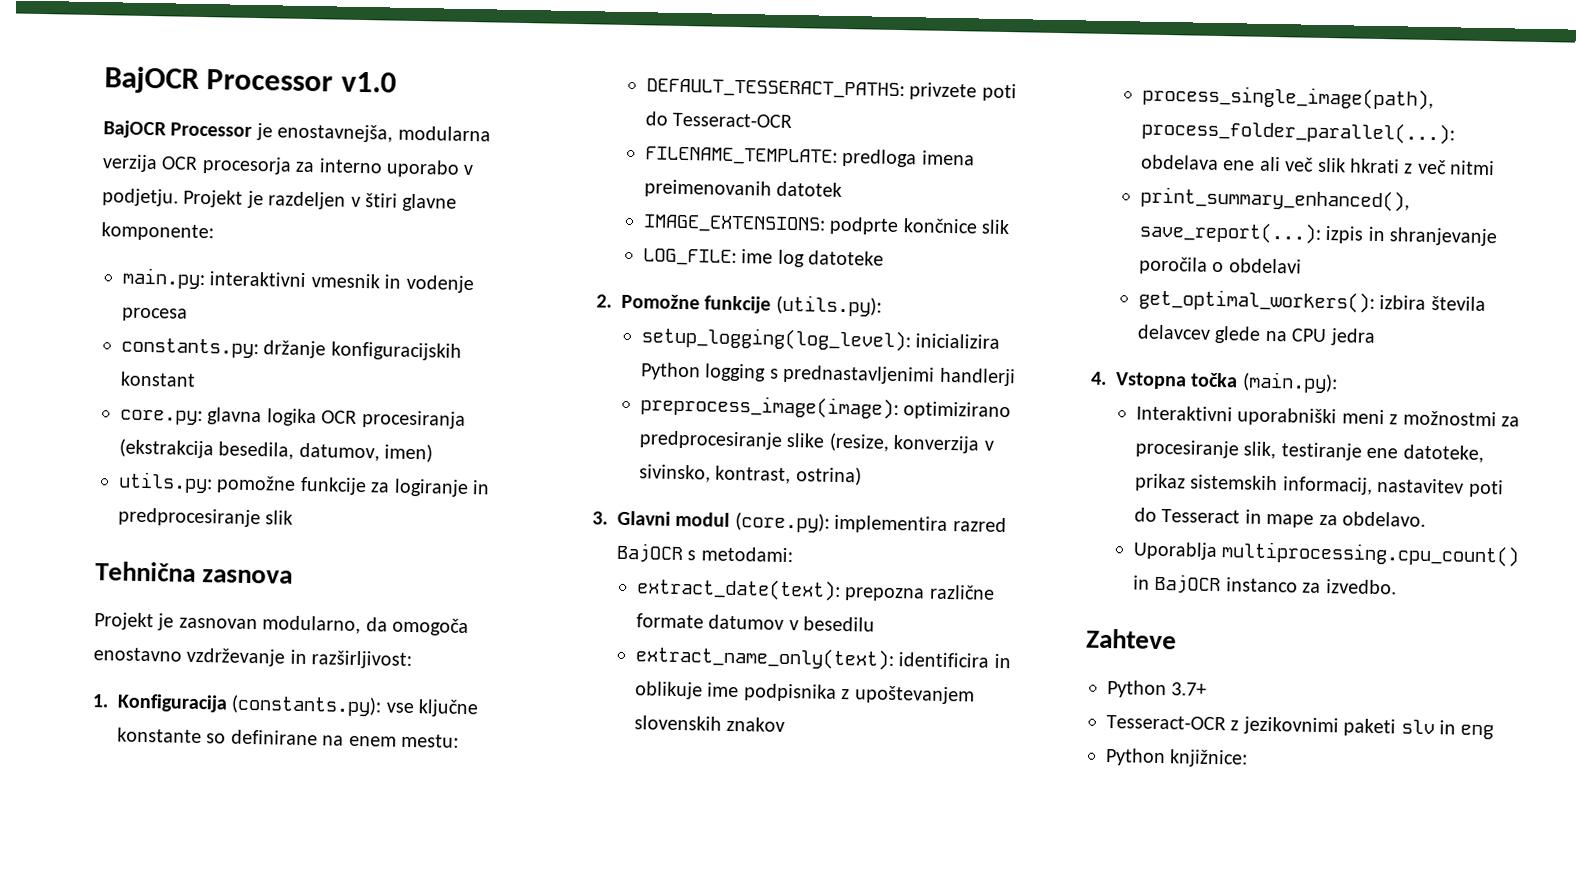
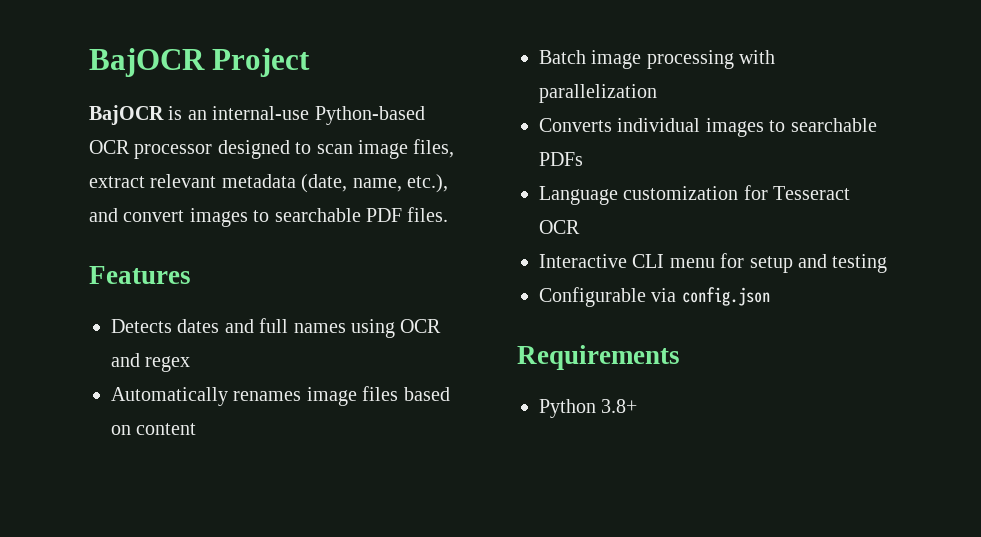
[104,66,397,94] [103,120,491,143] [102,154,474,178] [102,188,458,212] [101,222,214,242] [122,267,474,294] [122,307,188,322] [121,337,462,361] [120,371,196,387] [120,407,466,429] [119,438,434,463] [118,471,490,498] [118,507,294,528] [95,561,294,584] [94,612,469,637] [93,647,413,670] [92,693,479,718] [117,727,459,748] [646,78,1017,102] [645,111,793,129] [645,146,975,168] [644,179,843,199] [643,214,1011,236] [643,248,885,268] [596,293,882,317] [641,326,1001,352] [641,362,1016,387] [640,394,1012,421] [639,430,994,454] [639,464,862,486] [592,510,1007,535] [616,542,793,564] [636,577,995,602] [636,613,876,632] [635,645,1011,671] [635,681,975,705] [634,715,786,733] [1142,84,1435,111] [1141,118,1456,145] [1141,154,1496,176] [1140,186,1411,212] [1139,220,1498,247] [1139,256,1302,275] [1138,288,1486,313] [1137,324,1376,346] [1090,371,1338,394] [1136,405,1521,427] [1135,439,1484,463] [1135,473,1504,498] [1134,507,1427,528] [1133,541,1521,567] [1133,573,1397,595] [1086,628,1177,650] [1107,680,1208,699] [1106,715,1495,740] [1105,747,1249,768] BajOCR Processor v1.0 // BajOCR Processor je enostavnejša, modularna verzija OCR procesorja za interno uporabo v podjetju. Projekt je razdeljen v štiri glavne komponente: // main.py: interaktivni vmesnik in vodenje procesa // constants.py: držanje konfiguracijskih konstant // core.py: glavna logika OCR procesiranja (ekstrakcija besedila, datumov, imen) // utils.py: pomožne funkcije za logiranje in predprocesiranje slik // Tehnična zasnova // Projekt je zasnovan modularno, da omogoča enostavno vzdrževanje in razširljivost: // 1. Konfiguracija (constants.py): vse ključne konstante so definirane na enem mestu: // DEFAULT_TESSERACT_PATHS: privzete poti do Tesseract-OCR // FILENAME_TEMPLATE: predloga imena preimenovanih datotek // IMAGE_EXTENSIONS: podprte končnice slik // LOG_FILE: ime log datoteke // 2. Pomožne funkcije (utils.py): // setup_logging(log_level): inicializira Python logging s prednastavljenimi handlerji // preprocess_image(image): optimizirano predprocesiranje slike (resize, konverzija v sivinsko, kontrast, ostrina) // 3. Glavni modul (core.py): implementira razred BajOCR s metodami: // extract_date(text): prepozna različne formate datumov v besedilu // extract_name_only(text): identificira in oblikuje ime podpisnika z upoštevanjem slovenskih znakov // process_single_image(path), process_folder_parallel(...): obdelava ene ali več slik hkrati z več nitmi // print_summary_enhanced(), save_report(...): izpis in shranjevanje poročila o obdelavi // get_optimal_workers(): izbira števila delavcev glede na CPU jedra // 4. Vstopna točka (main.py): // Interaktivni uporabniški meni z možnostmi za procesiranje slik, testiranje ene datoteke, prikaz sistemskih informacij, nastavitev poti do Tesseract in mape za obdelavo. // Uporablja multiprocessing.cpu_count() in BajOCR instanco za izvedbo. // Zahteve // Python 3.7+ // Tesseract-OCR z jezikovnimi paketi slv in eng // Python knjižnice: -> [89,48,311,77] [89,105,425,125] [89,139,455,159] [89,174,448,193] [89,207,449,227] [89,266,191,284] [111,318,442,338] [111,353,191,372] [111,386,450,406] [111,423,197,435] [539,50,776,69] [539,84,657,103] [539,118,877,137] [539,152,583,166] [539,185,851,205] [539,220,580,234] [539,253,888,273] [539,287,770,307] [517,345,680,370] [539,399,638,418] BajOCR Project // BajOCR is an internal-use Python-based OCR processor designed to scan image files, extract relevant metadata (date, name, etc.), and convert images to searchable PDF files. // Features // Detects dates and full names using OCR and regex // Automatically renames image files based on content // Batch image processing with parallelization // Converts individual images to searchable PDFs // Language customization for Tesseract OCR // Interactive CLI menu for setup and testing // Configurable via config.json // Requirements // Python 3.8+

